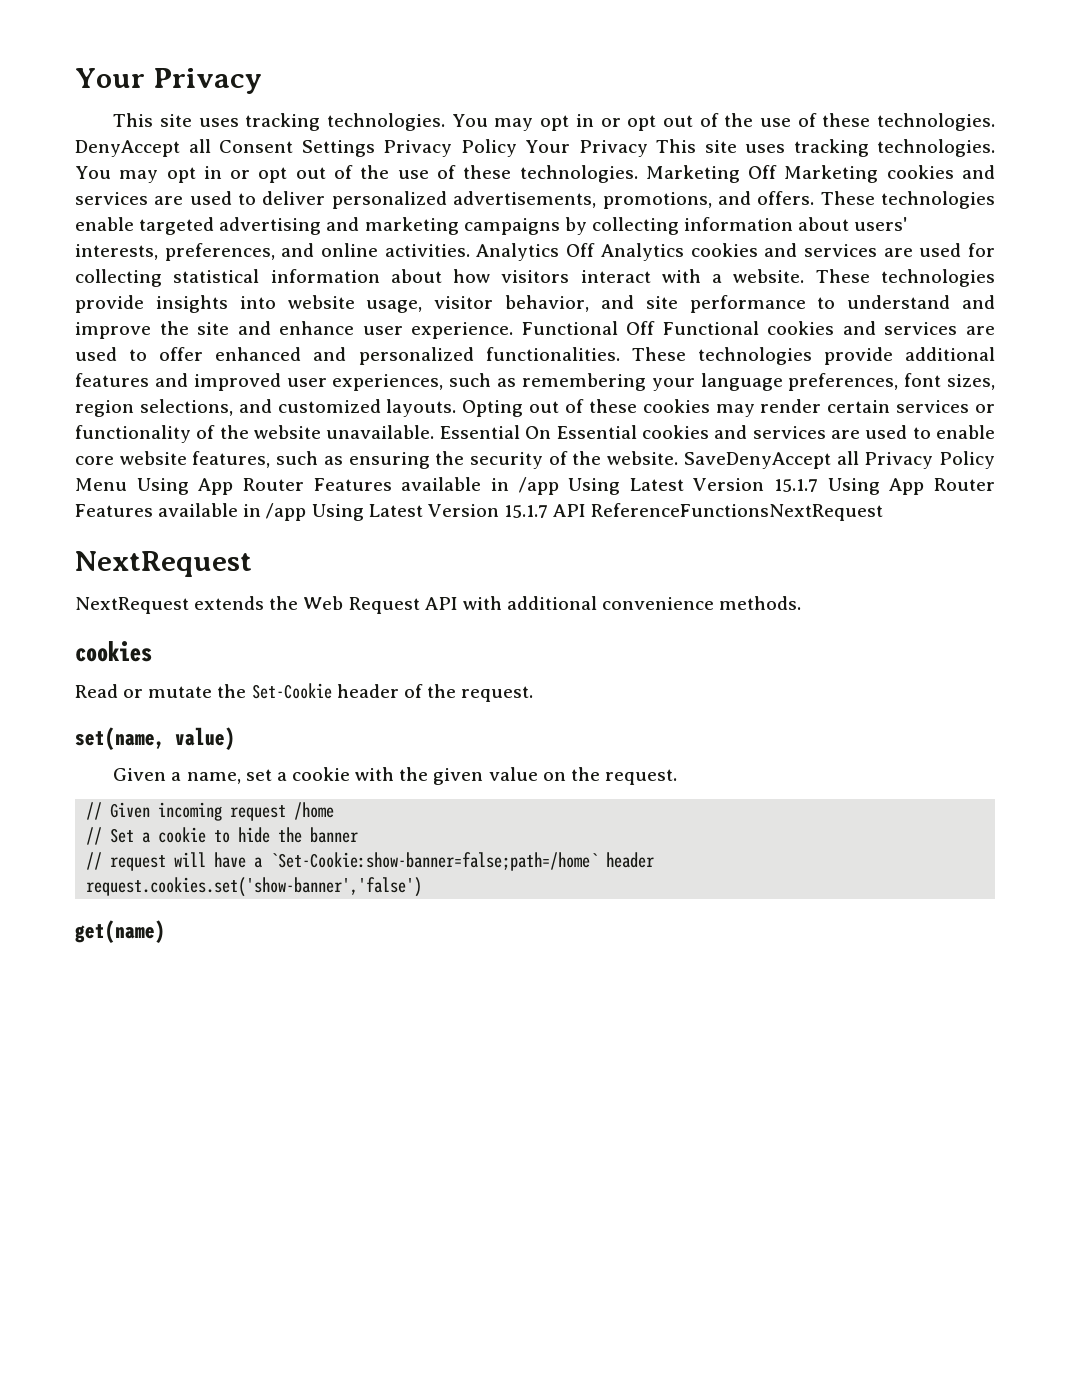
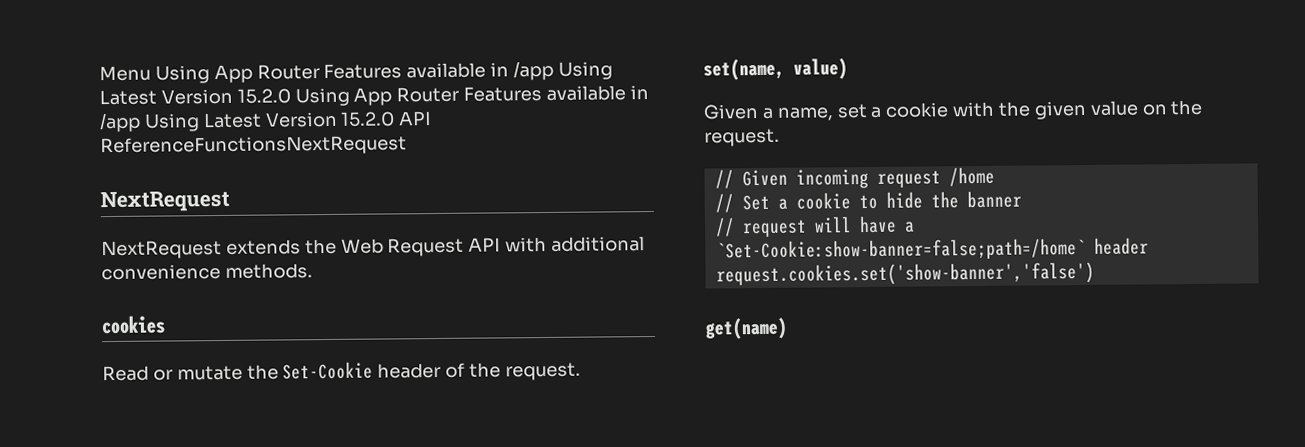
[75,68,262,94] [113,113,996,131] [75,139,996,157] [75,165,995,183] [75,191,996,209] [75,217,908,235] [75,243,996,261] [75,269,995,287] [75,295,996,313] [75,321,996,339] [75,347,996,365] [75,373,996,391] [75,399,996,417] [75,425,996,443] [75,451,995,469] Your Privacy // This site uses tracking technologies. You may opt in or opt out of the use of these technologies. DenyAccept all Consent Settings Privacy Policy Your Privacy This site uses tracking technologies. You may opt in or opt out of the use of these technologies. Marketing Off Marketing cookies and services are used to deliver personalized advertisements, promotions, and offers. These technologies enable targeted advertising and marketing campaigns by collecting information about users' interests, preferences, and online activities. Analytics Off Analytics cookies and services are used for collecting statistical information about how visitors interact with a website. These technologies provide insights into website usage, visitor behavior, and site performance to understand and improve the site and enhance user experience. Functional Off Functional cookies and services are used to offer enhanced and personalized functionalities. These technologies provide additional features and improved user experiences, such as remembering your language preferences, font sizes, region selections, and customized layouts. Opting out of these cookies may render certain services or functionality of the website unavailable. Essential On Essential cookies and services are used to enable core website features, such as ensuring the security of the website. SaveDenyAccept all Privacy Policy -> (99, 73) none
[774,479,819,492] 15.1.7 -> [236,88,291,104] 15.2.0
[503,505,548,518] 15.1.7 -> [340,111,396,127] 15.2.0

